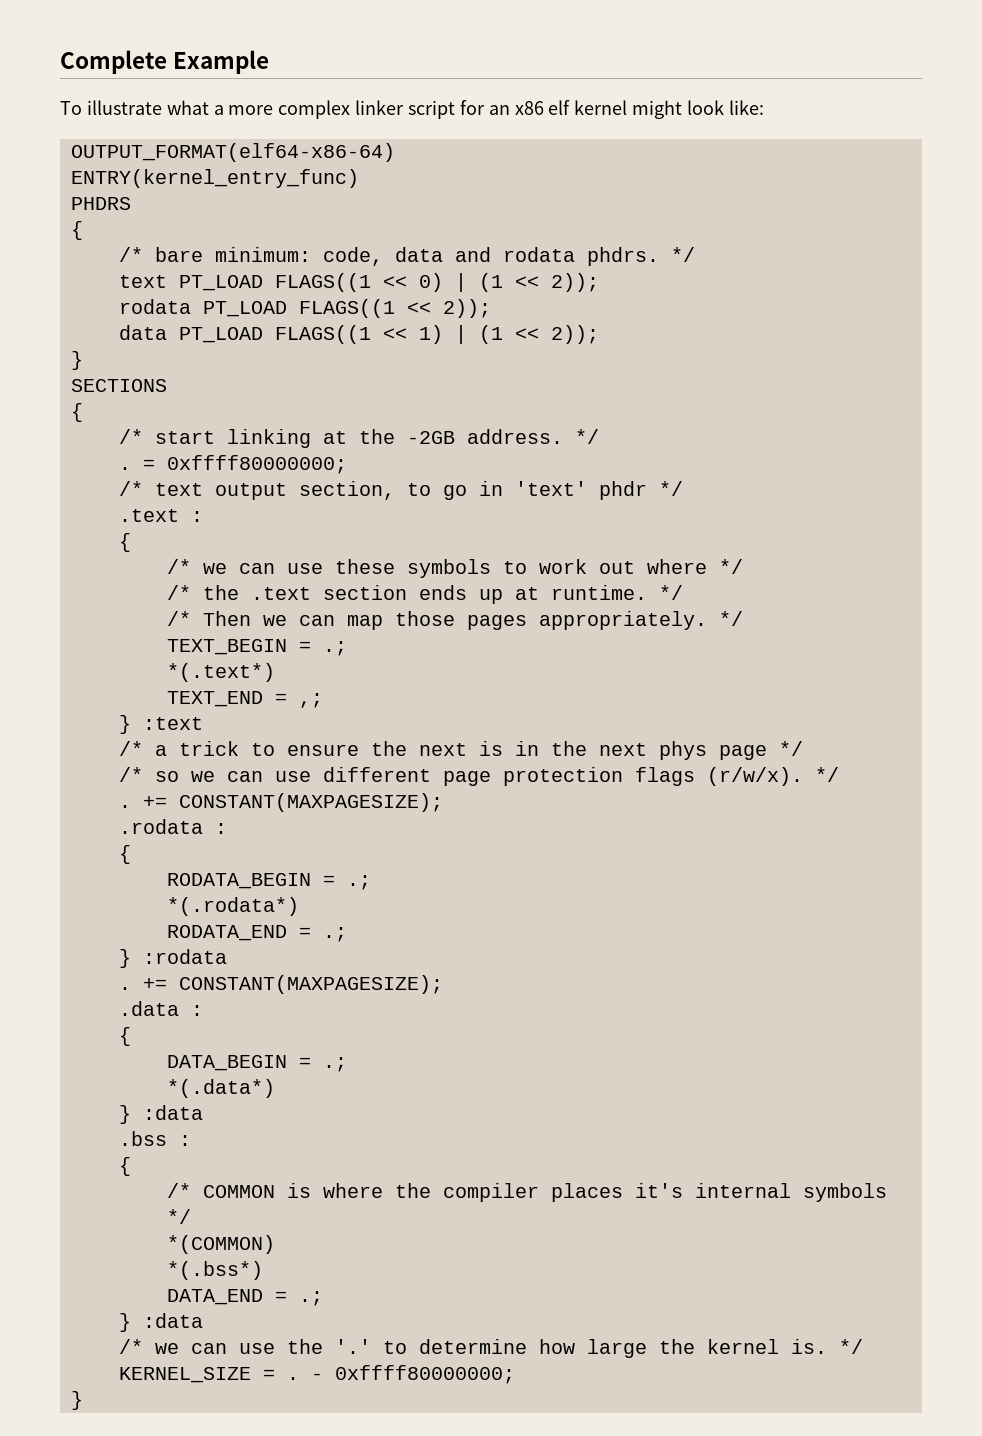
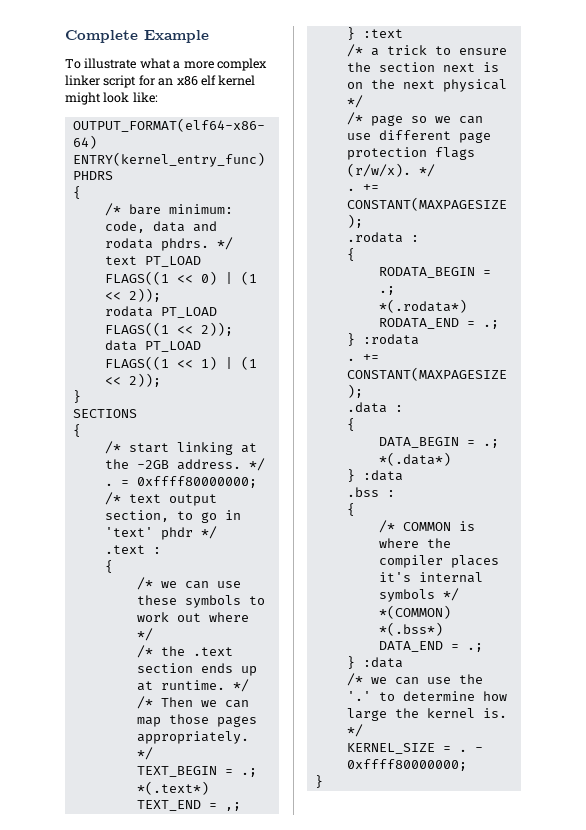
(407, 748) none -> [378,62,435,72] section
[514,741,803,760] [118,767,143,782] in the next phys page */ // /* -> [346,79,507,92] [346,95,363,108] [346,112,403,126] on the next physical */ // /* page

